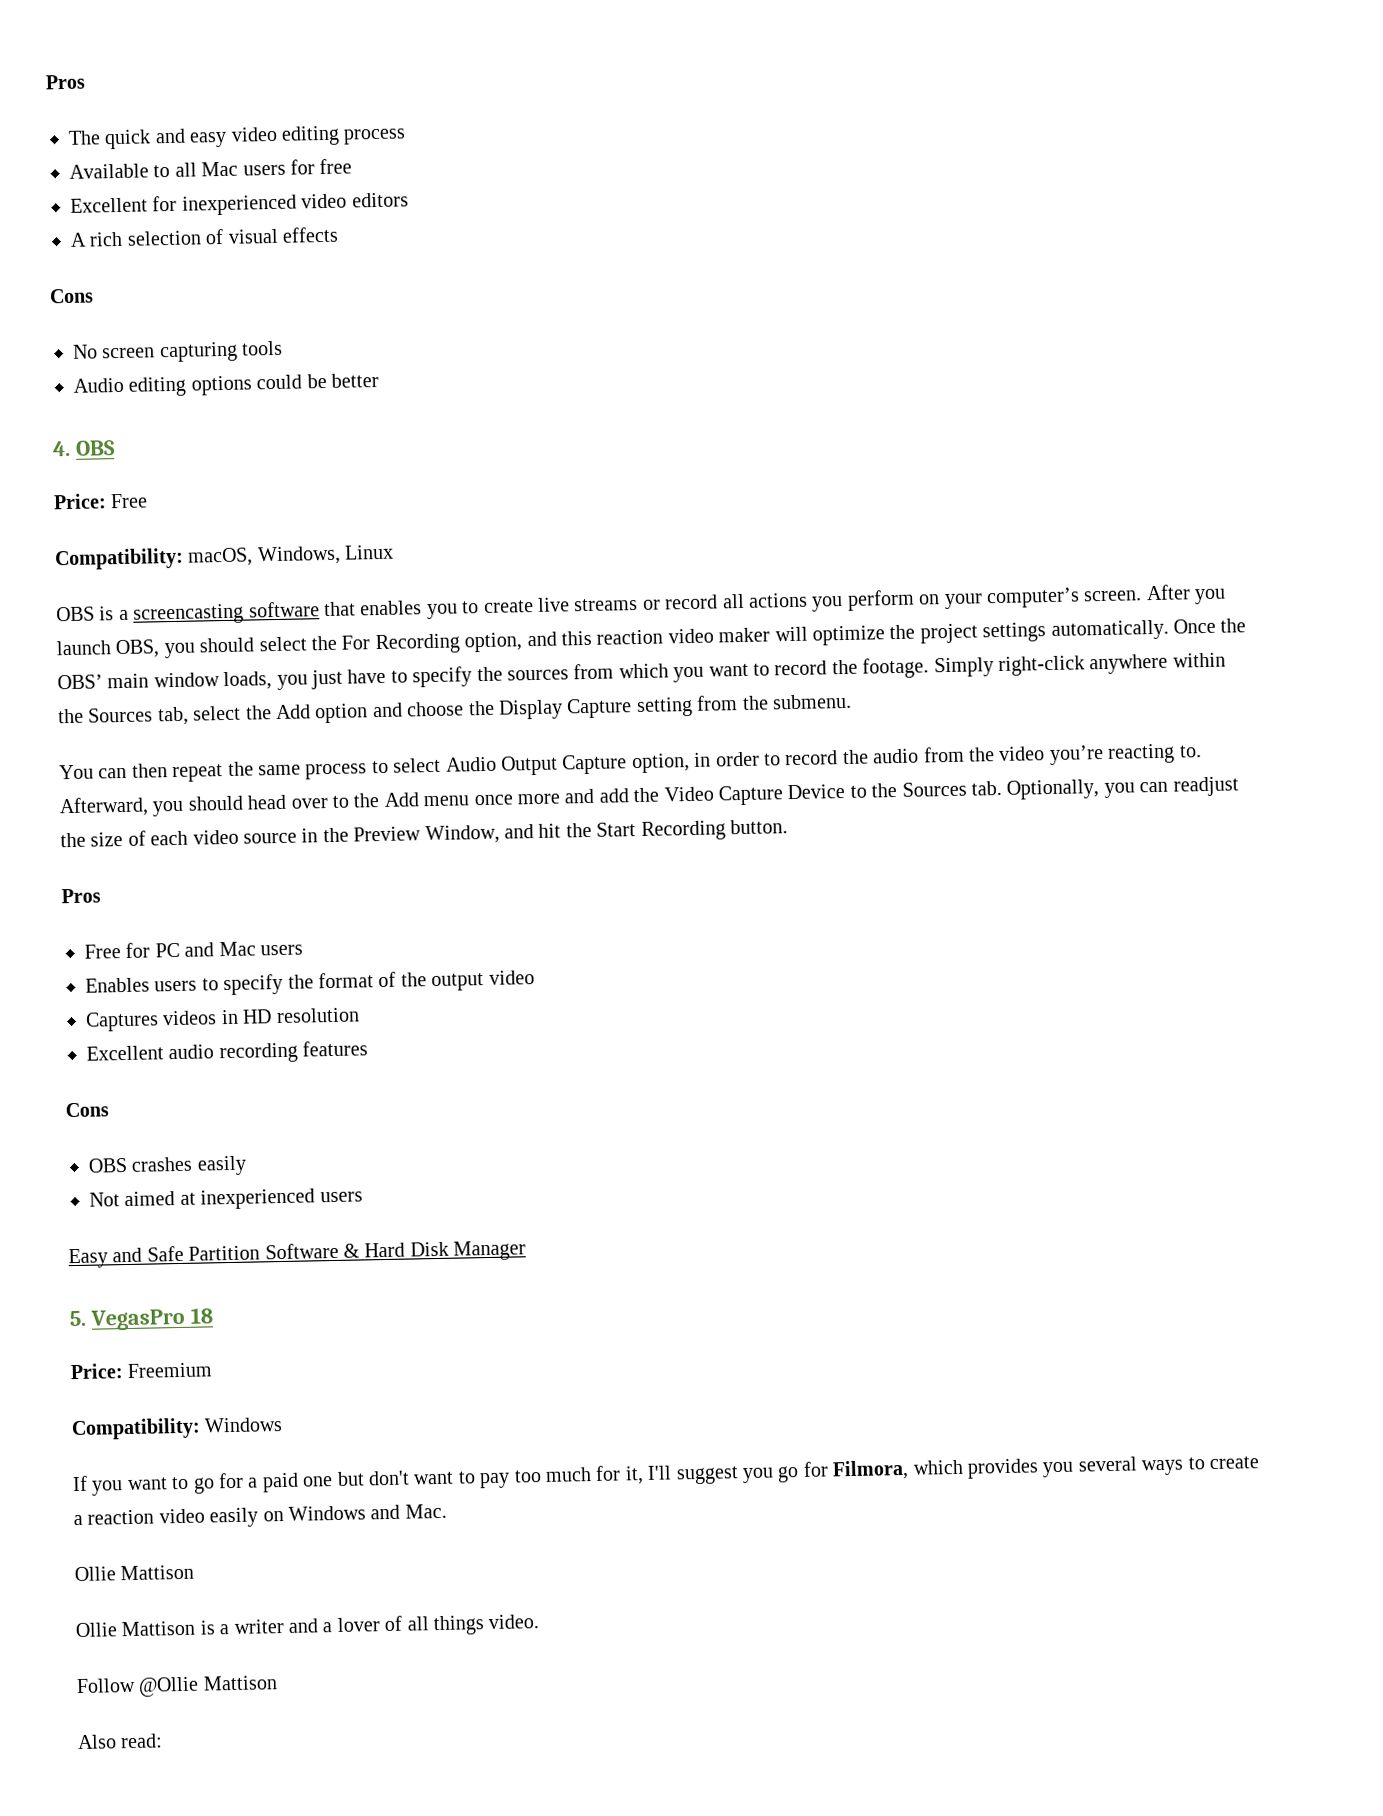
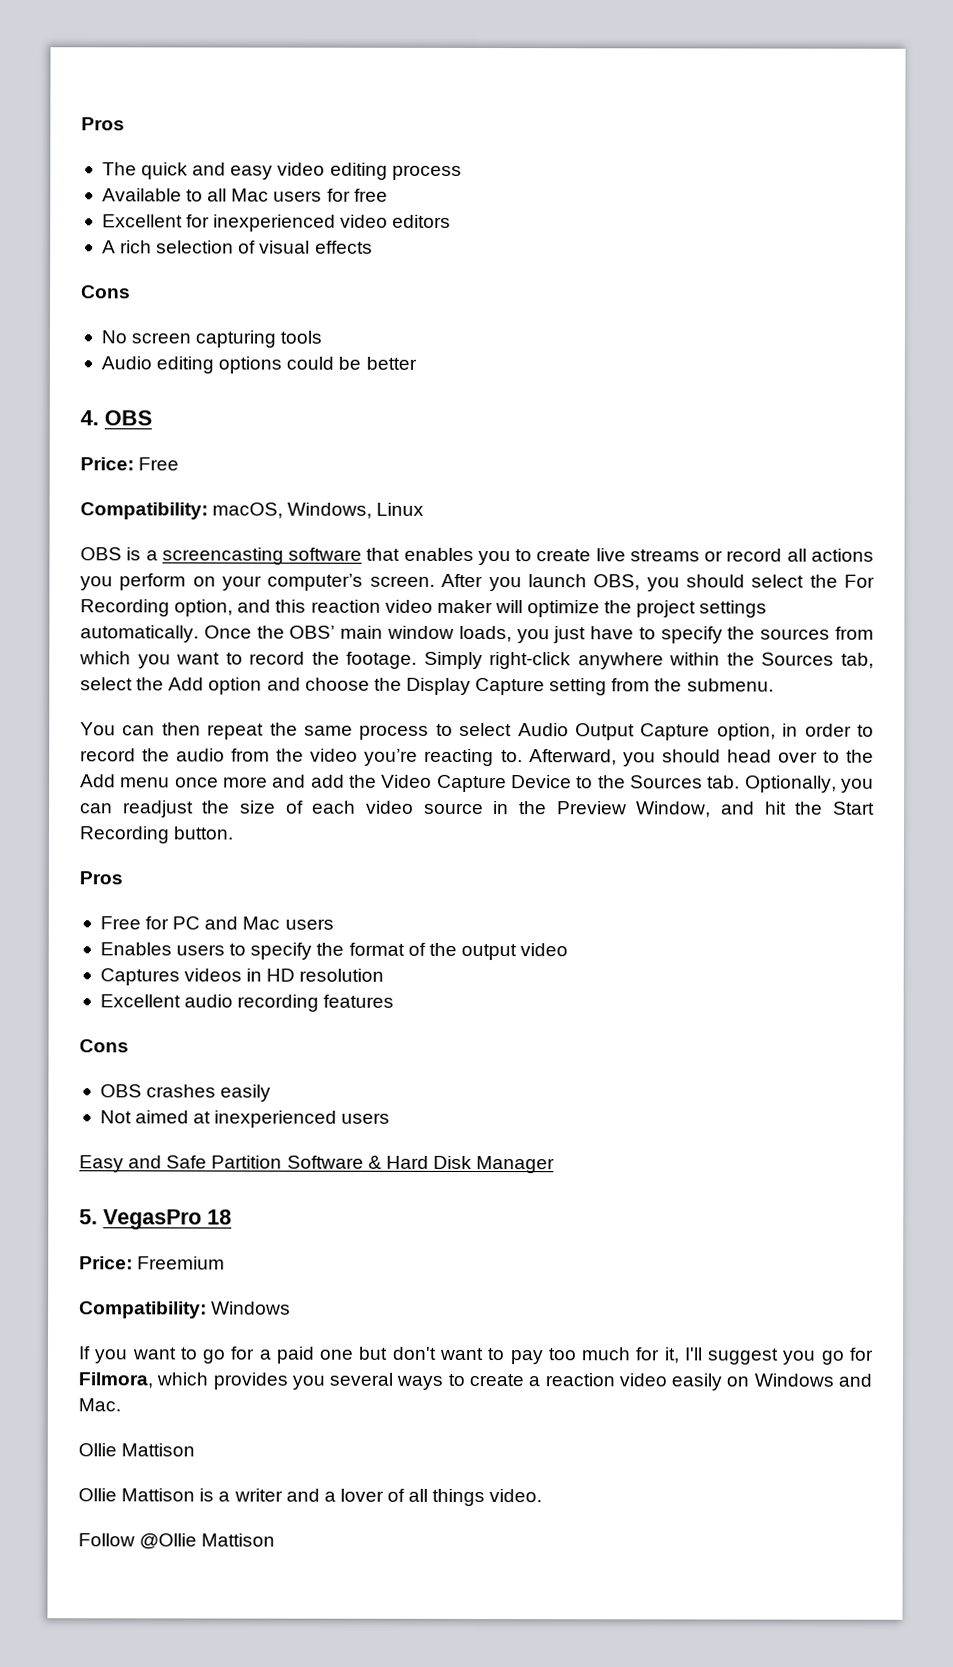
[77,1733,164,1750] // Also read: -> (276, 1540) none

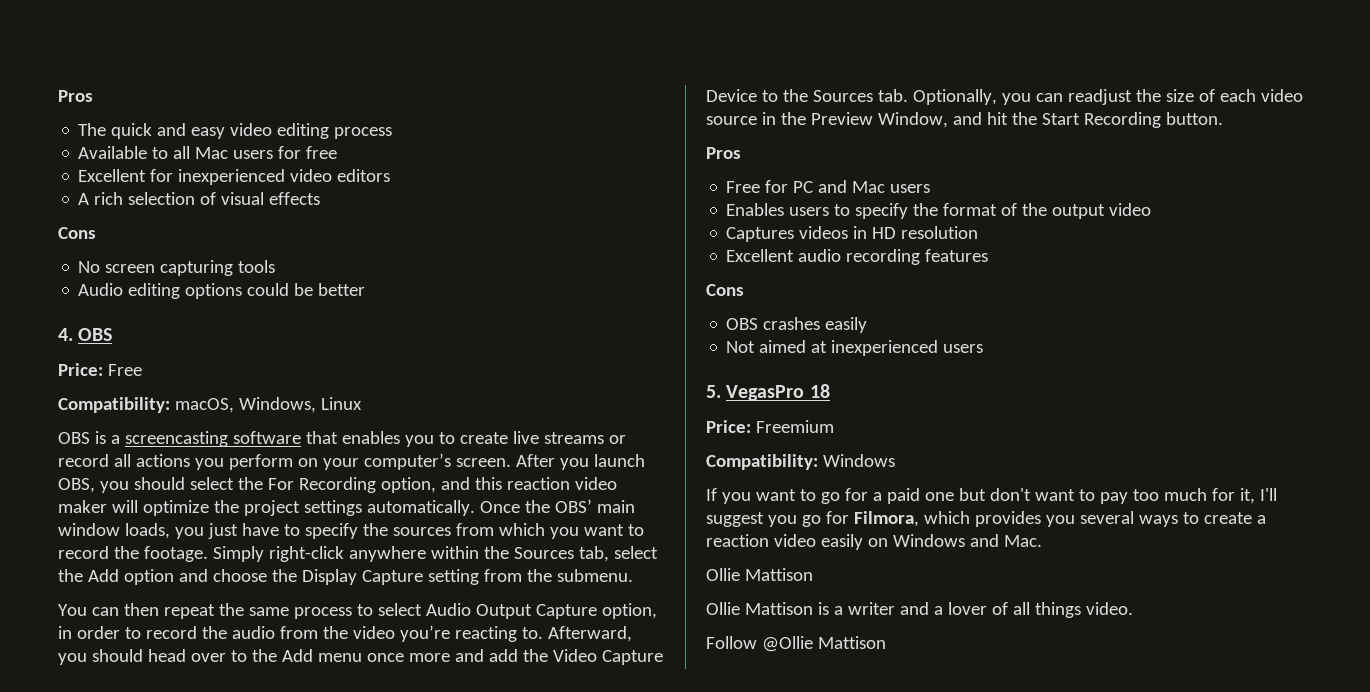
[79,1155,556,1174] // Easy and Safe Partition Software & Hard Disk Manager -> (984, 348) none

